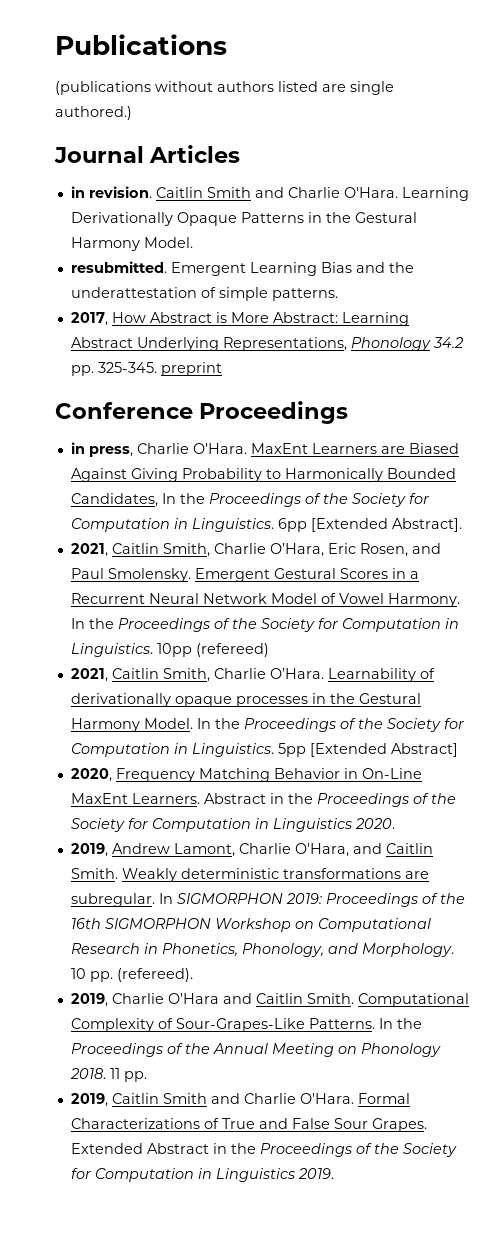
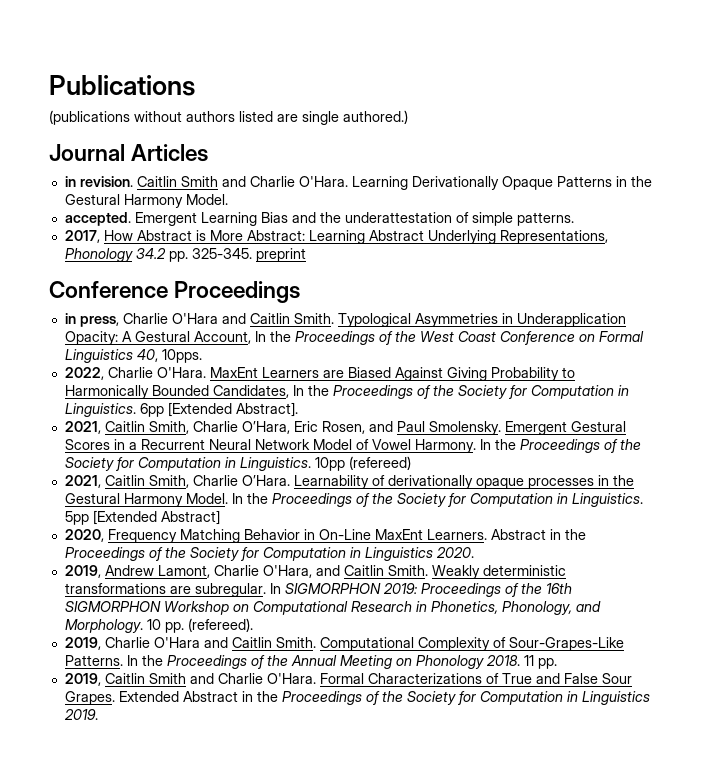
[70,261,167,273] resubmitted. -> [64,212,131,226] accepted.
(189, 448) none -> [171,313,626,327] [64,331,644,345] [64,349,202,363] [64,367,153,380] O'Hara and Caitlin Smith. Typological Asymmetries in Underapplication Opacity: A Gestural Account, In the Proceedings of the West Coast Conference on Formal Linguistics 40, 10pps. // 2022, Charlie

